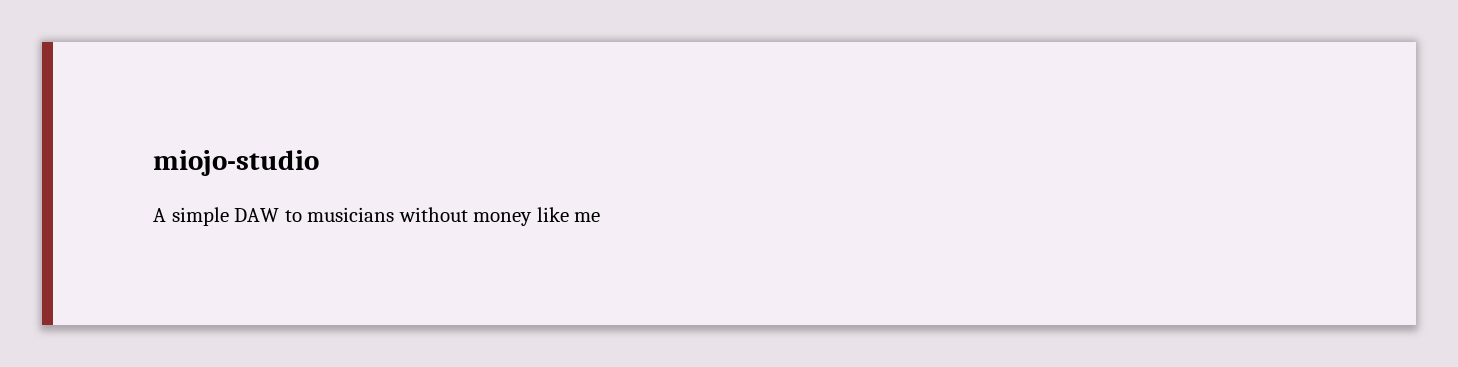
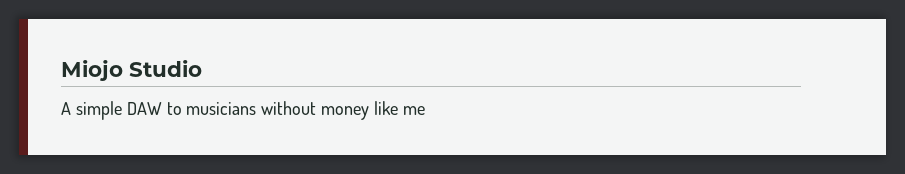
[153,150,319,176] miojo-studio -> [61,60,202,81] Miojo Studio

